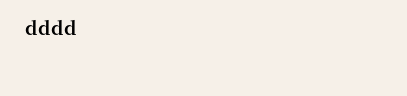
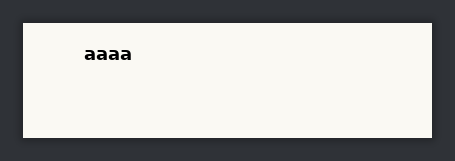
[25,19,77,35] dddd -> [84,50,132,60] aaaa

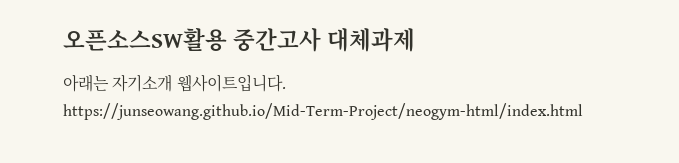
[84,50,132,60] aaaa -> [63,28,416,52] [63,74,286,92] [63,103,583,120] 오픈소스SW활용 중간고사 대체과제 // 아래는 자기소개 웹사이트입니다. https://junseowang.github.io/Mid-Term-Project/neogym-html/index.html

